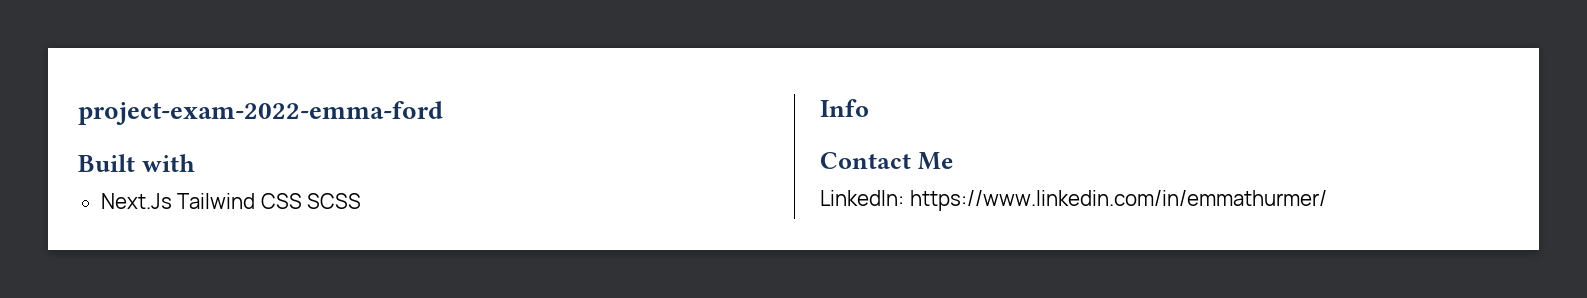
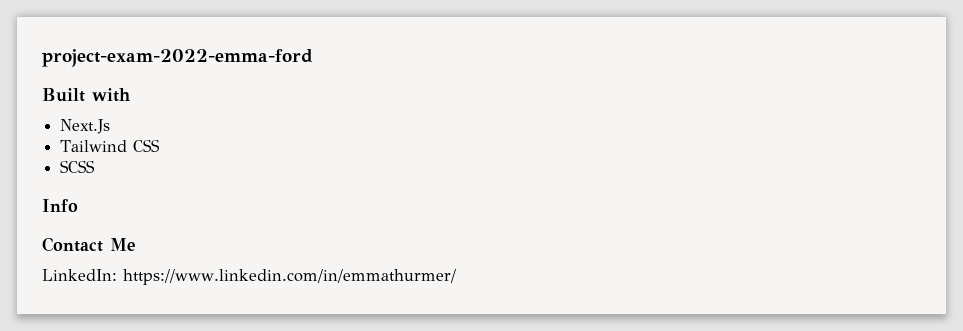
(172, 201) none -> (111, 126) //
(302, 201) none -> (161, 145) //

